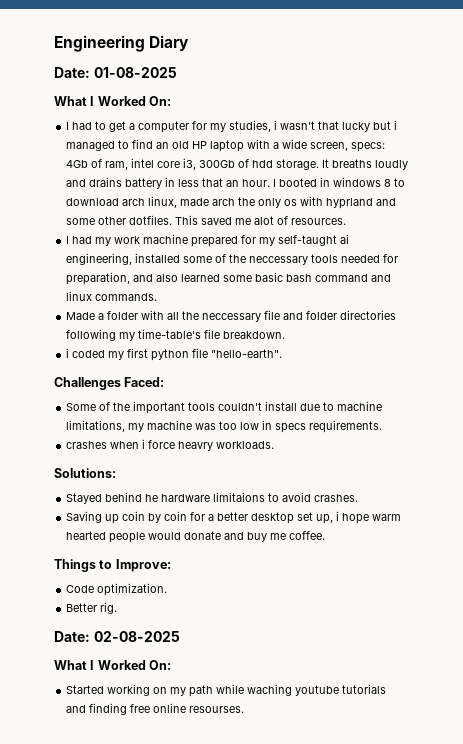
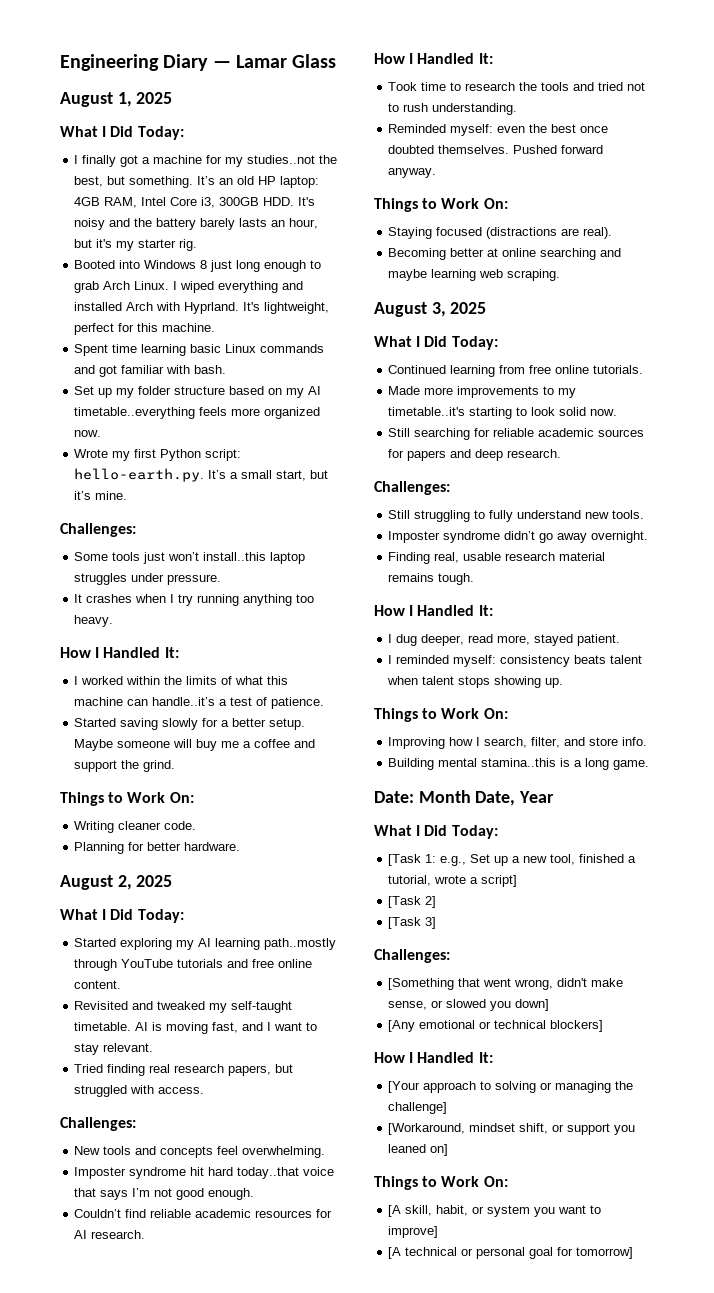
[54,67,177,78] [54,96,172,106] [66,120,398,133] [66,139,386,152] [66,158,409,170] [66,177,406,189] [66,196,397,209] [66,215,347,225] [66,234,350,247] [66,253,399,265] [66,272,392,285] [66,291,158,301] [66,310,397,322] [66,329,286,341] [66,348,283,361] [54,377,165,390] [66,401,383,414] [66,420,383,433] [66,439,275,451] [54,468,116,478] [66,492,359,504] [66,511,402,524] [66,531,326,543] [54,559,171,572] [66,583,168,596] [66,602,118,614] [54,631,180,642] [54,660,172,670] [66,684,387,697] [66,703,245,715] // Date: 01-08-2025 // What I Worked On: // I had to get a computer for my studies, i wasn't that lucky but i managed to find an old HP laptop with a wide screen, specs: 4Gb of ram, intel core i3, 300Gb of hdd storage. It breaths loudly and drains battery in less that an hour. I booted in windows 8 to download arch linux, made arch the only os with hyprland and some other dotfiles. This saved me alot of resources. // I had my work machine prepared for my self-taught ai engineering, installed some of the neccessary tools needed for preparation, and also learned some basic bash command and linux commands. // Made a folder with all the neccessary file and folder directories following my time-table's file breakdown. // i coded my first python file "hello-earth". // Challenges Faced: // Some of the important tools couldn't install due to machine limitations, my machine was too low in specs requirements. // crashes when i force heavry workloads. // Solutions: // Stayed behind he hardware limitaions to avoid crashes. // Saving up coin by coin for a better desktop set up, i hope warm hearted people would donate and buy me coffee. // Things to Improve: // Code optimization. // Better rig. // Date: 02-08-2025 // What I Worked On: // Started working on my path while waching youtube tutorials and finding free online resourses. -> [212,54,337,68] [60,92,173,107] [60,126,184,140] [74,155,338,167] [74,176,320,188] [74,197,316,208] [74,218,319,230] [74,239,198,251] [74,260,322,272] [74,281,304,293] [74,302,330,314] [74,323,216,335] [74,344,325,356] [74,365,227,377] [74,386,322,398] [74,407,321,419] [74,430,102,437] [74,449,242,461] [74,468,329,482] [74,491,128,500] [60,523,136,537] [74,552,306,564] [74,573,222,585] [74,594,315,606] [74,615,114,627] [60,647,179,658] [74,676,289,685] [74,697,325,709] [74,718,306,730] [74,739,316,751] [74,760,176,772] [60,792,194,806] [74,821,197,833] [74,842,241,854] [60,875,173,890] [60,909,184,923] [74,938,337,950] [74,959,313,971] [74,980,122,989] [74,1001,293,1013] [74,1022,318,1034] [74,1043,154,1055] [74,1064,294,1076] [74,1085,205,1097] [60,1117,136,1131] [74,1146,326,1158] [74,1167,335,1179] [74,1188,255,1200] [74,1209,333,1218] [74,1230,146,1239] [374,53,493,64] [388,82,646,91] [388,103,518,115] [388,124,609,136] [388,145,604,154] [388,168,437,178] [374,198,508,212] [388,227,613,239] [388,248,622,260] [388,269,561,281] [374,302,487,317] [374,336,498,350] [388,365,644,377] [388,386,577,398] [388,407,618,419] [388,428,645,440] [388,449,562,461] [374,481,450,495] [388,510,645,522] [388,531,649,543] [388,552,606,564] [388,573,475,585] [374,605,493,616] [388,634,621,646] [388,655,643,667] [387,676,564,688] [374,708,508,722] [388,737,648,749] [388,758,650,770] [374,790,555,806] [374,825,498,839] [388,854,637,866] [388,875,518,887] [388,896,437,908] [388,917,437,929] [374,949,450,963] [388,978,624,990] [388,999,550,1011] [388,1020,604,1032] [374,1052,493,1063] [388,1081,634,1093] [388,1102,448,1114] [388,1123,636,1135] [388,1144,449,1156] [374,1176,508,1190] [388,1205,602,1217] [388,1226,439,1238] [388,1247,634,1259] — Lamar Glass // August 1, 2025 // What I Did Today: // I finally got a machine for my studies..not the best, but something. It’s an old HP laptop: 4GB RAM, Intel Core i3, 300GB HDD. It's noisy and the battery barely lasts an hour, but it's my starter rig. // Booted into Windows 8 just long enough to grab Arch Linux. I wiped everything and installed Arch with Hyprland. It's lightweight, perfect for this machine. // Spent time learning basic Linux commands and got familiar with bash. // Set up my folder structure based on my AI timetable..everything feels more organized now. // Wrote my first Python script: hello-earth.py. It’s a small start, but it’s mine. // Challenges: // Some tools just won’t install..this laptop struggles under pressure. // It crashes when I try running anything too heavy. // How I Handled It: // I worked within the limits of what this machine can handle..it’s a test of patience. // Started saving slowly for a better setup. Maybe someone will buy me a coffee and support the grind. // Things to Work On: // Writing cleaner code. // Planning for better hardware. // August 2, 2025 // What I Did Today: // Started exploring my AI learning path..mostly through YouTube tutorials and free online content. // Revisited and tweaked my self-taught timetable. AI is moving fast, and I want to stay relevant. // Tried finding real research papers, but struggled with access. // Challenges: // New tools and concepts feel overwhelming. // Imposter syndrome hit hard today..that voice that says I’m not good enough. // Couldn’t find reliable academic resources for AI research. // How I Handled It: // Took time to research the tools and tried not to rush understanding. // Reminded myself: even the best once doubted themselves. Pushed forward anyway. // Things to Work On: // Staying focused (distractions are real). // Becoming better at online searching and maybe learning web scraping. // August 3, 2025 // What I Did Today: // Continued learning from free online tutorials. // Made more improvements to my timetable..it's starting to look solid now. // Still searching for reliable academic sources for papers and deep research. // Challenges: // Still struggling to fully understand new tools. // Imposter syndrome didn’t go away overnight. // Finding real, usable research material remains tough. // How I Handled It: // I dug deeper, read more, stayed patient. // I reminded myself: consistency beats talent when talent stops showing up. // Things to Work On: // Improving how I search, filter, and store info. // Building mental stamina..this is a long game. // Date: Month Date, Year // What I Did Today: // [Task 1: e.g., Set up a new tool, finished a tutorial, wrote a script] // [Task 2] // [Task 3] // Challenges: // [Something that went wrong, didn't make sense, or slowed you down] // [Any emotional or technical blockers] // How I Handled It: // [Your approach to solving or managing the challenge] // [Workaround, mindset shift, or support you leaned on] // Things to Work On: // [A skill, habit, or system you want to improve] // [A technical or personal goal for tomorrow]

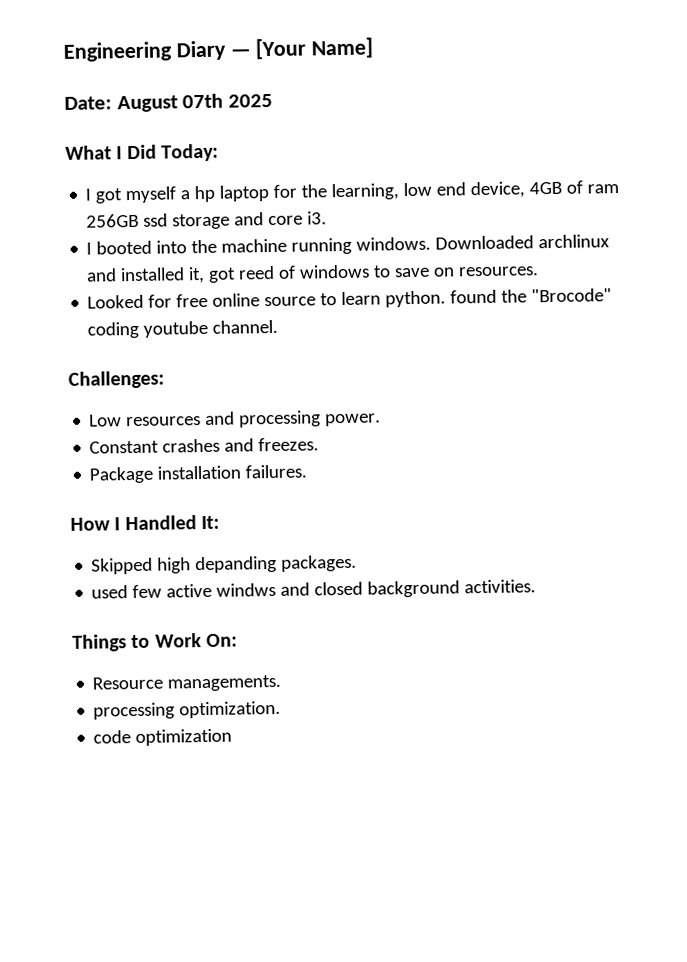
[235,54,337,68] [60,92,132,107] Lamar Glass // August 1, -> [255,37,374,60] [64,93,224,113] [Your Name] // Date: August 07th
[82,155,338,167] [74,176,320,188] [74,197,316,208] [74,218,319,230] [74,239,198,251] [74,260,322,272] [74,281,304,293] [74,302,330,314] [74,323,216,335] [74,344,325,356] [74,365,227,377] [74,386,322,398] [74,407,321,419] [74,430,102,437] [74,449,242,461] [74,468,329,482] [74,491,128,500] [60,523,136,537] [74,552,306,564] [74,573,222,585] [74,594,315,606] [74,615,114,627] [60,647,179,658] [74,676,289,685] [74,697,325,709] [74,718,306,730] [74,739,316,751] [74,760,176,772] [60,792,194,806] [74,821,197,833] [74,842,241,854] [60,875,173,890] [60,909,184,923] [74,938,337,950] [74,959,313,971] [74,980,122,989] [74,1001,293,1013] [74,1022,318,1034] [74,1043,154,1055] [74,1064,294,1076] [74,1085,205,1097] [60,1117,136,1131] [74,1146,326,1158] [74,1167,335,1179] [74,1188,255,1200] [74,1209,333,1218] [74,1230,146,1239] [374,53,493,64] [388,82,646,91] [388,103,518,115] [388,124,609,136] [388,145,604,154] [388,168,437,178] [374,198,508,212] [388,227,613,239] [388,248,622,260] [388,269,561,281] [374,302,487,317] [374,336,498,350] [388,365,644,377] [388,386,577,398] [388,407,618,419] [388,428,645,440] [388,449,562,461] [374,481,450,495] [388,510,645,522] [388,531,649,543] [388,552,606,564] [388,573,475,585] [374,605,493,616] [388,634,621,646] [388,655,643,667] [387,676,564,688] [374,708,508,722] [388,737,648,749] [388,758,650,770] [374,790,555,806] [374,825,498,839] [388,854,637,866] [388,875,518,887] [388,896,437,908] [388,917,437,929] [374,949,450,963] [388,978,624,990] [388,999,550,1011] [388,1020,604,1032] [374,1052,493,1063] [388,1081,634,1093] [388,1102,448,1114] [388,1123,636,1135] [388,1144,449,1156] [374,1176,508,1190] [388,1205,602,1217] [388,1226,439,1238] [388,1247,634,1259] finally got a machine for my studies..not the best, but something. It’s an old HP laptop: 4GB RAM, Intel Core i3, 300GB HDD. It's noisy and the battery barely lasts an hour, but it's my starter rig. // Booted into Windows 8 just long enough to grab Arch Linux. I wiped everything and installed Arch with Hyprland. It's lightweight, perfect for this machine. // Spent time learning basic Linux commands and got familiar with bash. // Set up my folder structure based on my AI timetable..everything feels more organized now. // Wrote my first Python script: hello-earth.py. It’s a small start, but it’s mine. // Challenges: // Some tools just won’t install..this laptop struggles under pressure. // It crashes when I try running anything too heavy. // How I Handled It: // I worked within the limits of what this machine can handle..it’s a test of patience. // Started saving slowly for a better setup. Maybe someone will buy me a coffee and support the grind. // Things to Work On: // Writing cleaner code. // Planning for better hardware. // August 2, 2025 // What I Did Today: // Started exploring my AI learning path..mostly through YouTube tutorials and free online content. // Revisited and tweaked my self-taught timetable. AI is moving fast, and I want to stay relevant. // Tried finding real research papers, but struggled with access. // Challenges: // New tools and concepts feel overwhelming. // Imposter syndrome hit hard today..that voice that says I’m not good enough. // Couldn’t find reliable academic resources for AI research. // How I Handled It: // Took time to research the tools and tried not to rush understanding. // Reminded myself: even the best once doubted themselves. Pushed forward anyway. // Things to Work On: // Staying focused (distractions are real). // Becoming better at online searching and maybe learning web scraping. // August 3, 2025 // What I Did Today: // Continued learning from free online tutorials. // Made more improvements to my timetable..it's starting to look solid now. // Still searching for reliable academic sources for papers and deep research. // Challenges: // Still struggling to fully understand new tools. // Imposter syndrome didn’t go away overnight. // Finding real, usable research material remains tough. // How I Handled It: // I dug deeper, read more, stayed patient. // I reminded myself: consistency beats talent when talent stops showing up. // Things to Work On: // Improving how I search, filter, and store info. // Building mental stamina..this is a long game. // Date: Month Date, Year // What I Did Today: // [Task 1: e.g., Set up a new tool, finished a tutorial, wrote a script] // [Task 2] // [Task 3] // Challenges: // [Something that went wrong, didn't make sense, or slowed you down] // [Any emotional or technical blockers] // How I Handled It: // [Your approach to solving or managing the challenge] // [Workaround, mindset shift, or support you leaned on] // Things to Work On: // [A skill, habit, or system you want to improve] // [A technical or personal goal for tomorrow] -> [95,180,620,204] [86,211,328,230] [86,234,611,255] [86,264,540,284] [87,288,613,309] [87,319,279,339] [68,370,165,389] [89,410,382,428] [89,437,320,454] [89,464,308,484] [70,515,220,531] [91,554,358,575] [91,579,537,599] [72,633,238,652] [92,674,282,692] [93,700,282,720] [93,728,233,746] got myself a hp laptop for the learning, low end device, 4GB of ram 256GB ssd storage and core i3. // I booted into the machine running windows. Downloaded archlinux and installed it, got reed of windows to save on resources. // Looked for free online source to learn python. found the "Brocode" coding youtube channel. // Challenges: // Low resources and processing power. // Constant crashes and freezes. // Package installation failures. // How I Handled It: // Skipped high depanding packages. // used few active windws and closed background activities. // Things to Work On: // Resource managements. // processing optimization. // code optimization

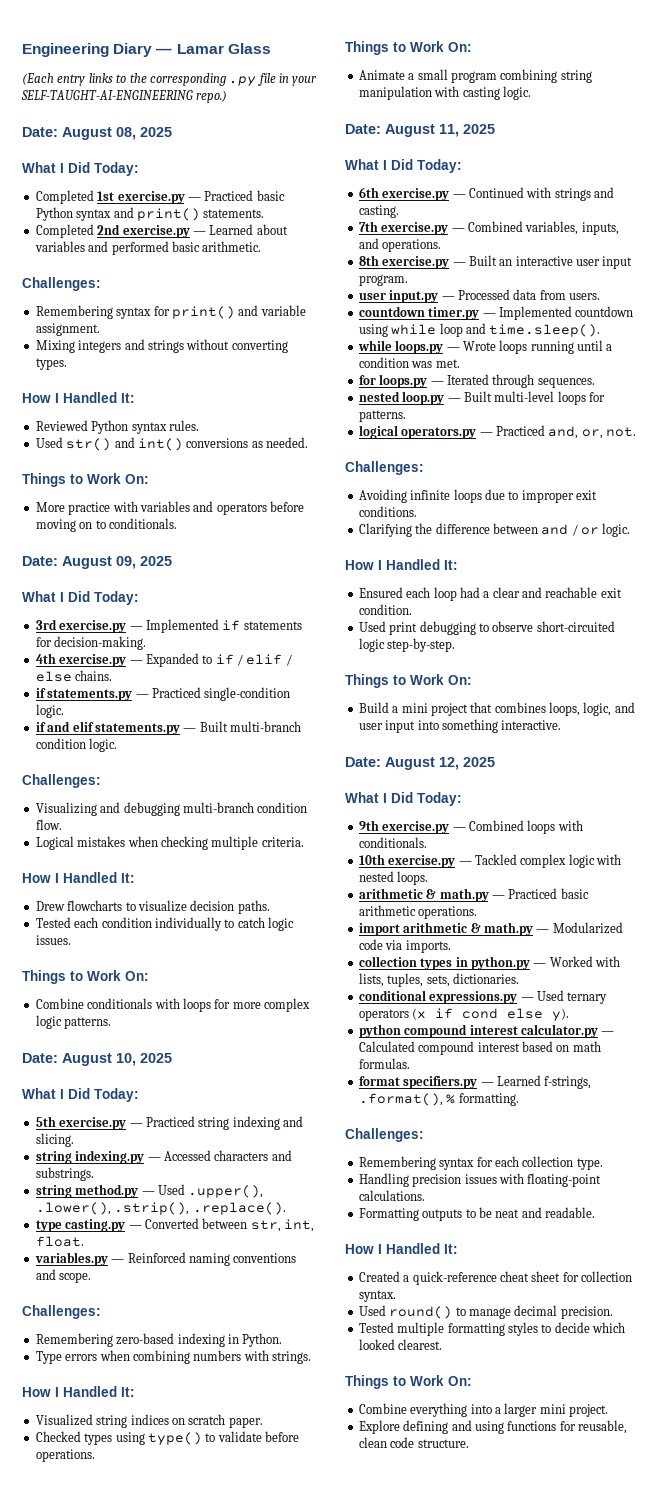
[255,37,374,60] [64,93,273,113] [65,143,219,162] [85,180,620,204] [86,211,328,230] [86,234,611,255] [86,264,540,284] [87,288,613,309] [87,319,279,339] [68,370,165,389] [89,410,382,428] [89,437,320,454] [89,464,308,484] [70,515,220,531] [91,554,358,575] [91,579,537,599] [72,633,238,652] [92,674,282,692] [93,700,282,720] [93,728,233,746] [Your Name] // Date: August 07th 2025 // What I Did Today: // I got myself a hp laptop for the learning, low end device, 4GB of ram 256GB ssd storage and core i3. // I booted into the machine running windows. Downloaded archlinux and installed it, got reed of windows to save on resources. // Looked for free online source to learn python. found the "Brocode" coding youtube channel. // Challenges: // Low resources and processing power. // Constant crashes and freezes. // Package installation failures. // How I Handled It: // Skipped high depanding packages. // used few active windws and closed background activities. // Things to Work On: // Resource managements. // processing optimization. // code optimization -> [176,43,271,54] [22,73,318,86] [21,90,228,103] [22,127,172,140] [22,162,139,176] [35,190,285,204] [35,207,265,221] [35,224,288,238] [34,241,262,255] [22,277,101,291] [35,305,306,319] [35,323,100,336] [35,339,288,353] [35,358,67,370] [22,392,135,403] [35,420,199,434] [35,437,308,451] [22,473,149,487] [35,501,304,515] [35,518,177,532] [22,556,172,569] [22,591,139,605] [35,619,302,633] [35,636,147,650] [35,653,292,667] [35,670,113,682] [35,687,291,701] [35,704,64,718] [35,721,301,735] [35,738,118,752] [22,774,101,788] [35,802,308,816] [35,819,62,830] [35,836,304,850] [22,872,135,883] [35,900,270,914] [35,917,294,931] [35,935,71,945] [22,970,149,984] [35,998,310,1012] [35,1015,112,1029] [22,1053,172,1066] [22,1088,139,1102] [35,1116,303,1130] [35,1133,74,1147] [35,1150,292,1164] [35,1167,94,1181] [35,1184,264,1198] [35,1202,286,1215] [35,1218,314,1232] [35,1236,84,1247] [34,1252,297,1266] [35,1269,92,1283] [22,1305,101,1319] [35,1333,283,1347] [35,1350,311,1364] [22,1386,135,1397] [35,1414,263,1428] [35,1431,299,1445] [35,1449,95,1462] [345,41,472,55] [358,69,592,83] [358,86,531,100] [345,124,495,137] [345,159,462,173] [358,187,614,201] [358,205,399,218] [358,221,619,235] [358,238,442,252] [358,255,633,269] [358,274,408,286] [358,289,600,303] [358,306,634,320] [358,323,601,337] [357,340,613,354] [358,357,460,368] [358,374,595,388] [358,391,605,405] [358,410,406,422] [358,425,636,439] [345,461,424,475] [358,489,597,503] [358,506,417,517] [358,523,631,537] [345,559,458,570] [358,587,622,601] [358,604,412,615] [358,621,615,635] [358,638,456,652] [345,674,472,688] [358,702,635,716] [358,719,562,733] [345,757,495,770] [345,792,462,806] [358,820,583,834] [358,837,427,848] [358,854,621,868] [358,871,429,885] [358,888,589,902] [358,905,478,919] [358,922,623,936] [358,939,451,953] [358,956,620,970] [358,973,519,987] [358,990,608,1004] [358,1008,570,1021] [358,1024,615,1038] [358,1041,601,1055] [358,1058,410,1069] [358,1075,592,1089] [358,1093,519,1106] [345,1128,424,1142] [358,1156,603,1170] [358,1173,602,1187] [358,1190,425,1201] [358,1207,595,1221] [345,1243,458,1254] [358,1271,632,1285] [358,1290,396,1302] [358,1305,613,1319] [358,1322,625,1336] [358,1339,443,1350] [345,1375,472,1389] [358,1403,608,1417] [358,1420,627,1434] [358,1437,469,1448] Lamar Glass // (Each entry links to the corresponding .py file in your SELF-TAUGHT-AI-ENGINEERING repo.) // Date: August 08, 2025 // What I Did Today: // Completed 1st exercise.py — Practiced basic Python syntax and print() statements. // Completed 2nd exercise.py — Learned about variables and performed basic arithmetic. // Challenges: // Remembering syntax for print() and variable assignment. // Mixing integers and strings without converting types. // How I Handled It: // Reviewed Python syntax rules. // Used str() and int() conversions as needed. // Things to Work On: // More practice with variables and operators before moving on to conditionals. // Date: August 09, 2025 // What I Did Today: // 3rd exercise.py — Implemented if statements for decision-making. // 4th exercise.py — Expanded to if / elif / else chains. // if statements.py — Practiced single-condition logic. // if and elif statements.py — Built multi-branch condition logic. // Challenges: // Visualizing and debugging multi-branch condition flow. // Logical mistakes when checking multiple criteria. // How I Handled It: // Drew flowcharts to visualize decision paths. // Tested each condition individually to catch logic issues. // Things to Work On: // Combine conditionals with loops for more complex logic patterns. // Date: August 10, 2025 // What I Did Today: // 5th exercise.py — Practiced string indexing and slicing. // string indexing.py — Accessed characters and substrings. // string method.py — Used .upper(), .lower(), .strip(), .replace(). // type casting.py — Converted between str, int, float. // variables.py — Reinforced naming conventions and scope. // Challenges: // Remembering zero-based indexing in Python. // Type errors when combining numbers with strings. // How I Handled It: // Visualized string indices on scratch paper. // Checked types using type() to validate before operations. // Things to Work On: // Animate a small program combining string manipulation with casting logic. // Date: August 11, 2025 // What I Did Today: // 6th exercise.py — Continued with strings and casting. // 7th exercise.py — Combined variables, inputs, and operations. // 8th exercise.py — Built an interactive user input program. // user input.py — Processed data from users. // countdown timer.py — Implemented countdown using while loop and time.sleep(). // while loops.py — Wrote loops running until a condition was met. // for loops.py — Iterated through sequences. // nested loop.py — Built multi-level loops for patterns. // logical operators.py — Practiced and, or, not. // Challenges: // Avoiding infinite loops due to improper exit conditions. // Clarifying the difference between and / or logic. // How I Handled It: // Ensured each loop had a clear and reachable exit condition. // Used print debugging to observe short-circuited logic step-by-step. // Things to Work On: // Build a mini project that combines loops, logic, and user input into something interactive. // Date: August 12, 2025 // What I Did Today: // 9th exercise.py — Combined loops with conditionals. // 10th exercise.py — Tackled complex logic with nested loops. // arithmetic & math.py — Practiced basic arithmetic operations. // import arithmetic & math.py — Modularized code via imports. // collection types in python.py — Worked with lists, tuples, sets, dictionaries. // conditional expressions.py — Used ternary operators (x if cond else y). // python compound interest calculator.py — Calculated compound interest based on math formulas. // format specifiers.py — Learned f-strings, .format(), % formatting. // Challenges: // Remembering syntax for each collection type. // Handling precision issues with floating-point calculations. // Formatting outputs to be neat and readable. // How I Handled It: // Created a quick-reference cheat sheet for collection syntax. // Used round() to manage decimal precision. // Tested multiple formatting styles to decide which looked clearest. // Things to Work On: // Combine everything into a larger mini project. // Explore defining and using functions for reusable, clean code structure.

